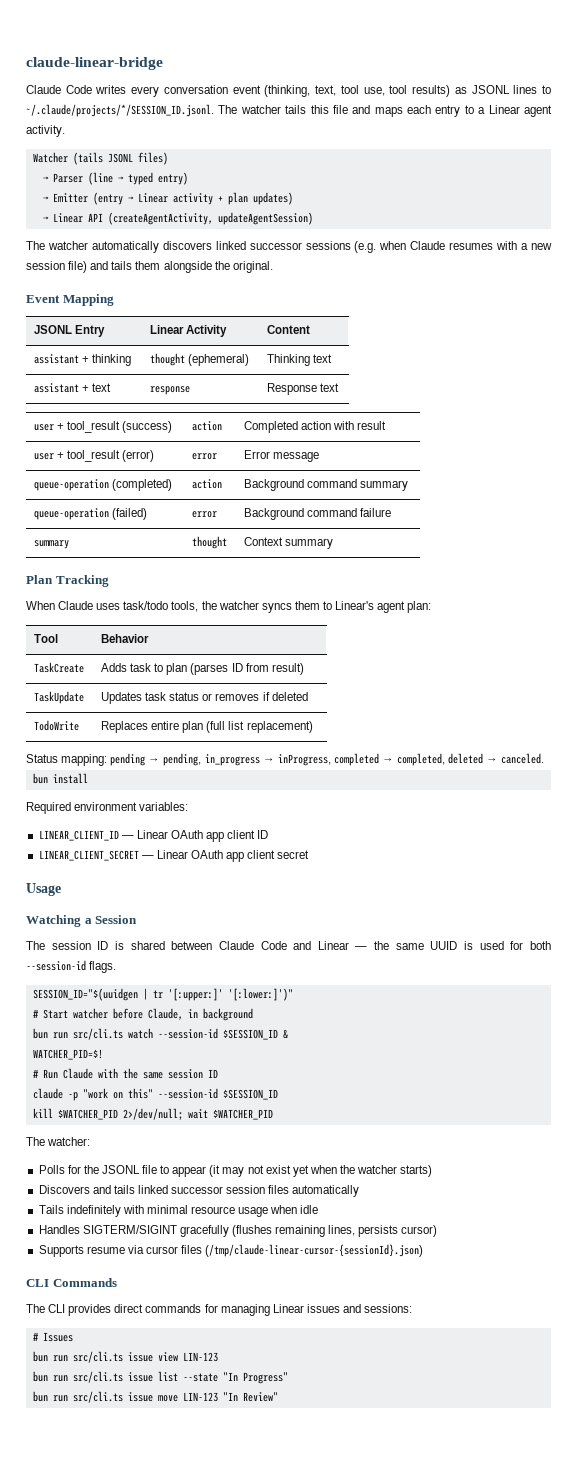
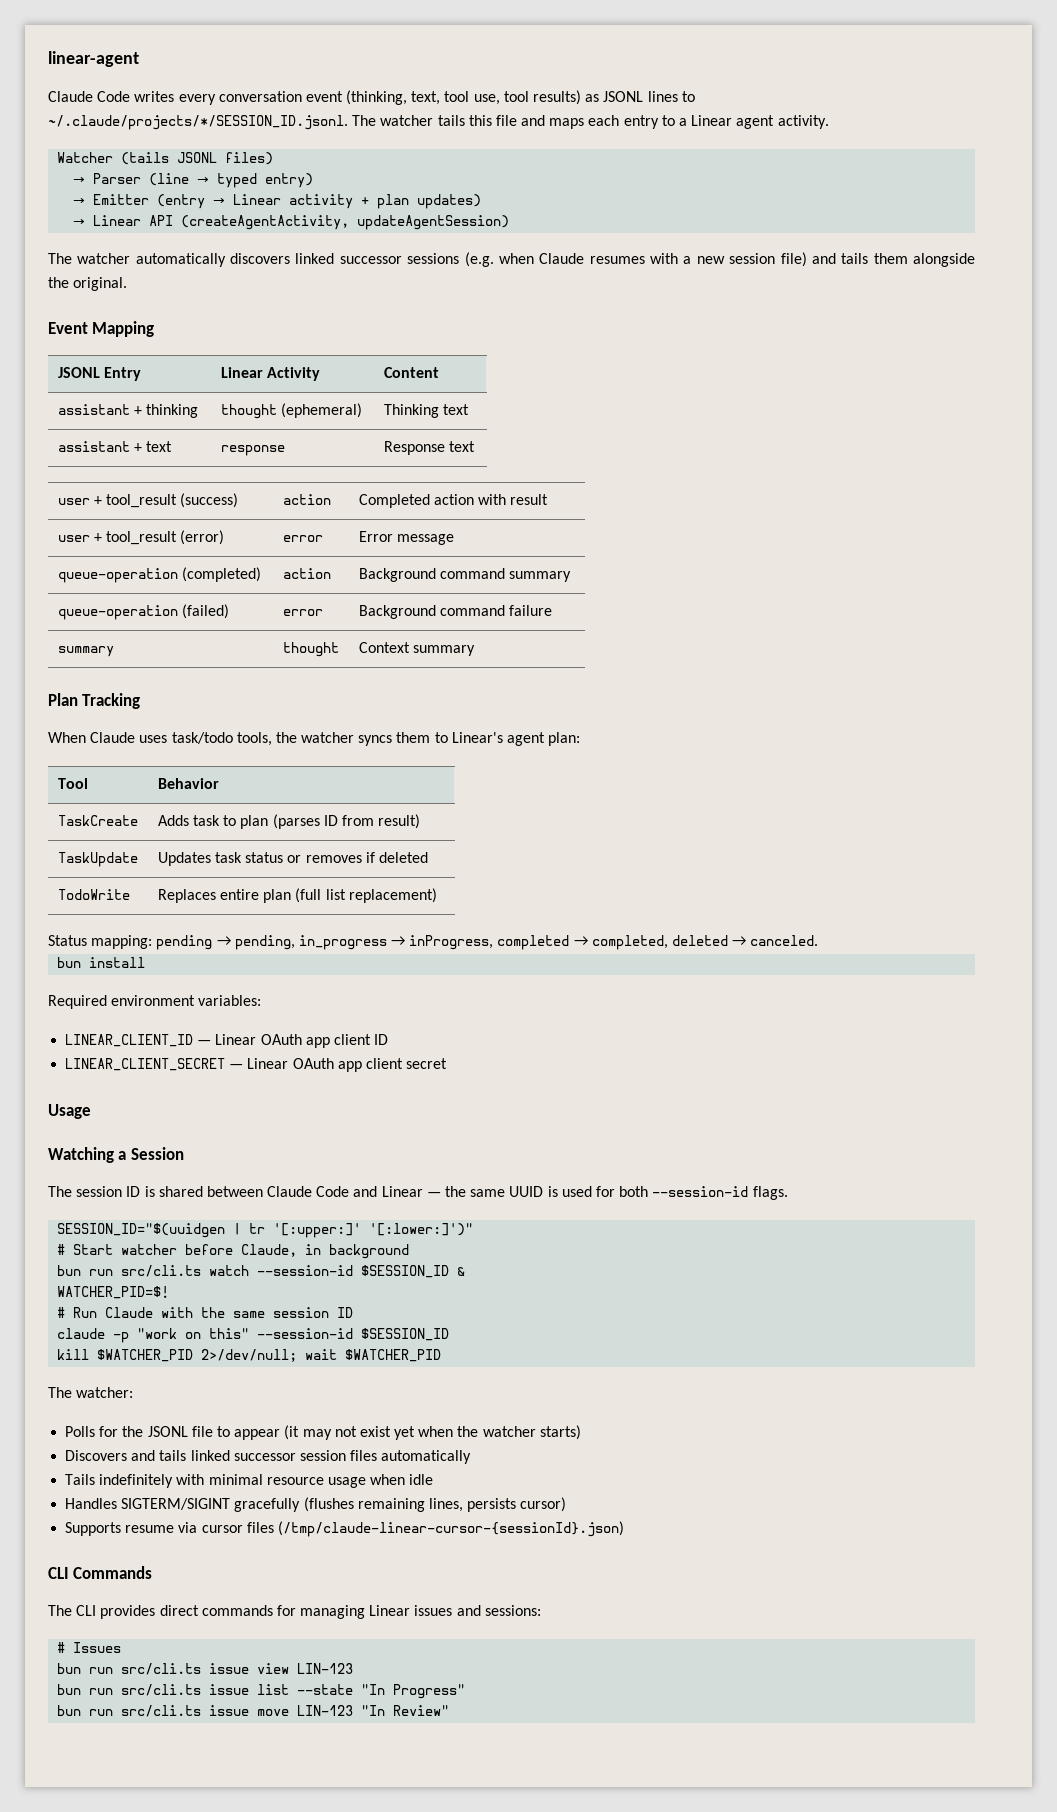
[26,57,163,70] claude-linear-bridge -> [48,51,139,67] linear-agent

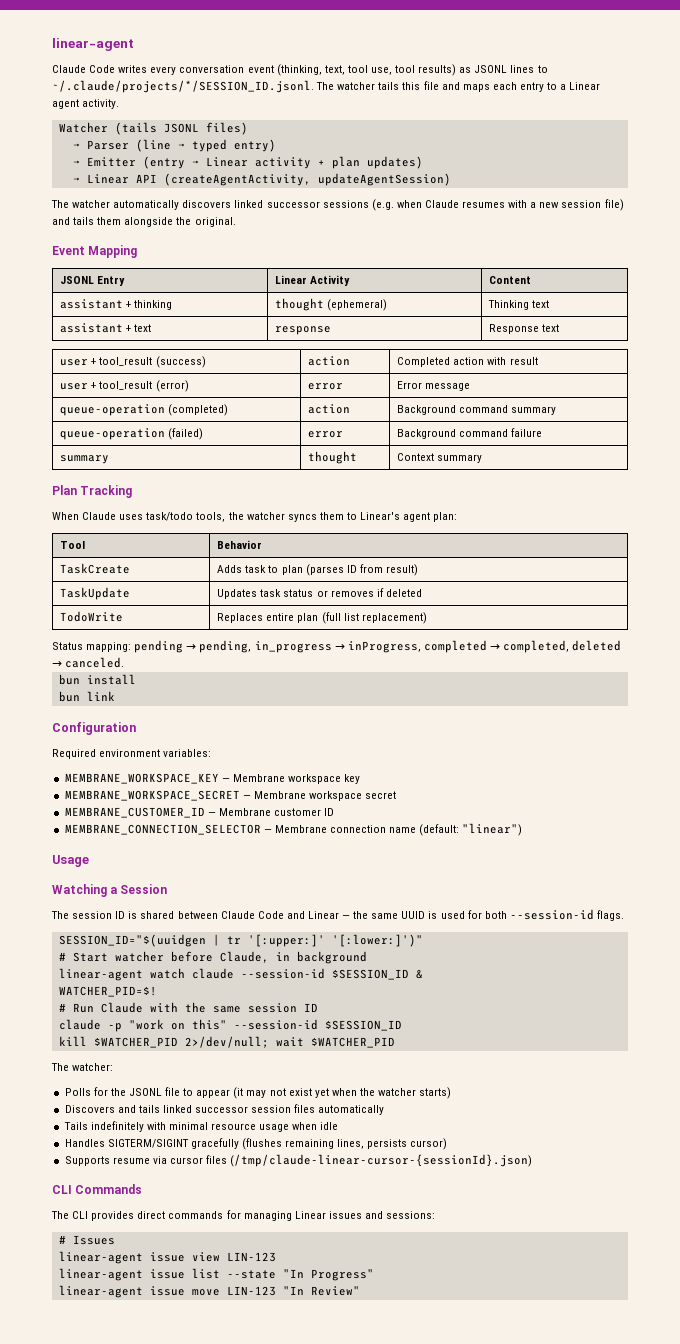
(146, 962) none -> [58,691,115,702] [52,722,136,735] // bun link // Configuration
[65,1034,389,1048] [65,1058,448,1072] LINEAR_CLIENT_ID — Linear OAuth app client ID // LINEAR_CLIENT_SECRET — Linear OAuth app client secret -> [64,773,361,784] [64,790,397,801] [64,807,335,818] [64,823,523,836] MEMBRANE_WORKSPACE_KEY — Membrane workspace key // MEMBRANE_WORKSPACE_SECRET — Membrane workspace secret // MEMBRANE_CUSTOMER_ID — Membrane customer ID // MEMBRANE_CONNECTION_SELECTOR — Membrane connection name (default: "linear")
[57,1265,250,1277] bun run src/cli.ts watch -> [58,968,234,981] linear-agent watch claude
[57,1663,202,1675] bun run src/cli.ts -> [58,1251,143,1264] linear-agent
[57,1684,202,1696] bun run src/cli.ts -> [58,1268,143,1281] linear-agent
[57,1705,202,1717] bun run src/cli.ts -> [58,1285,143,1298] linear-agent

